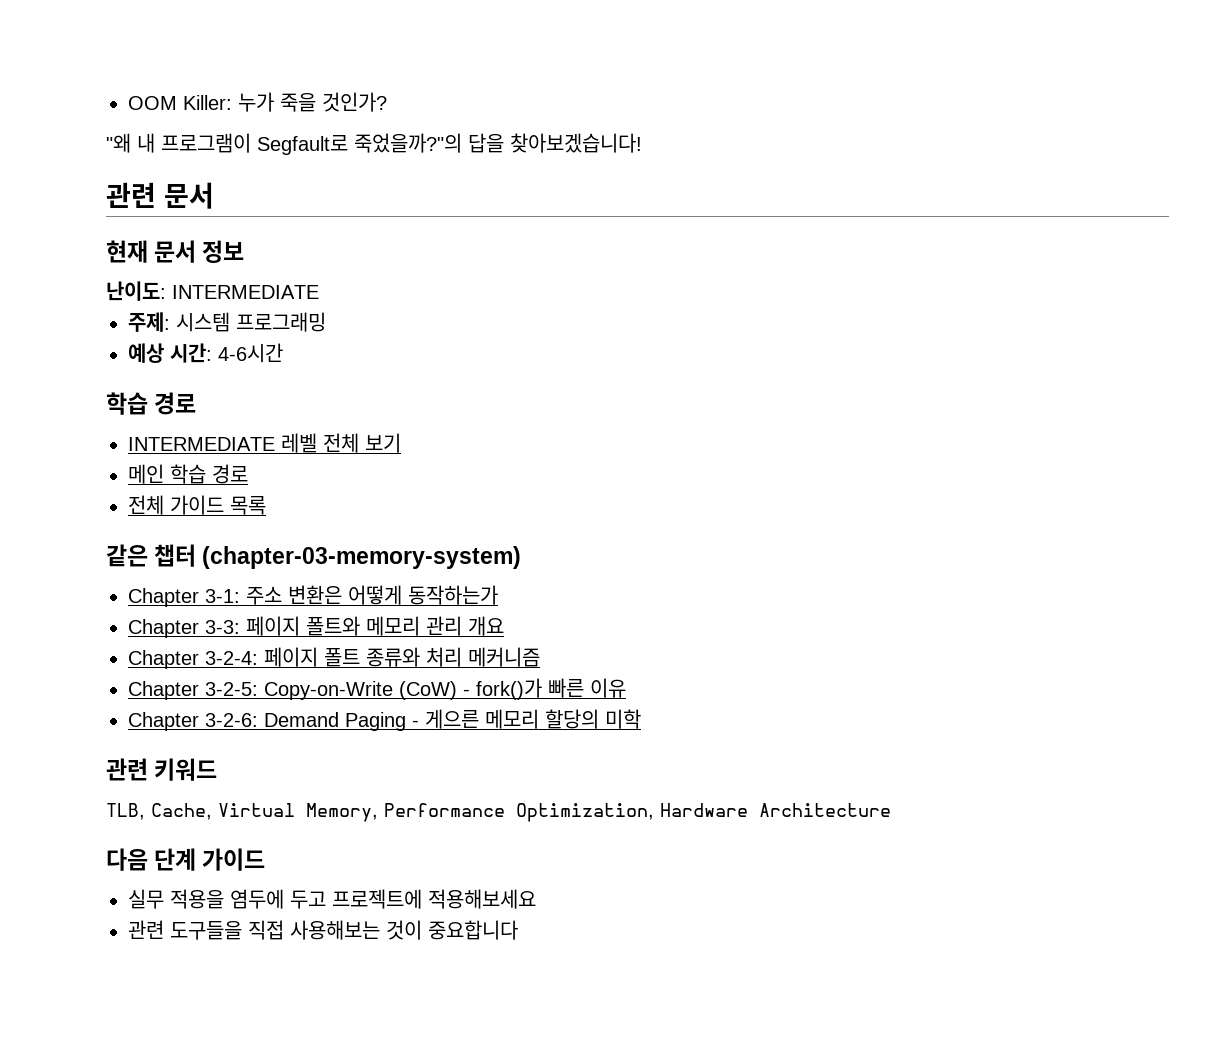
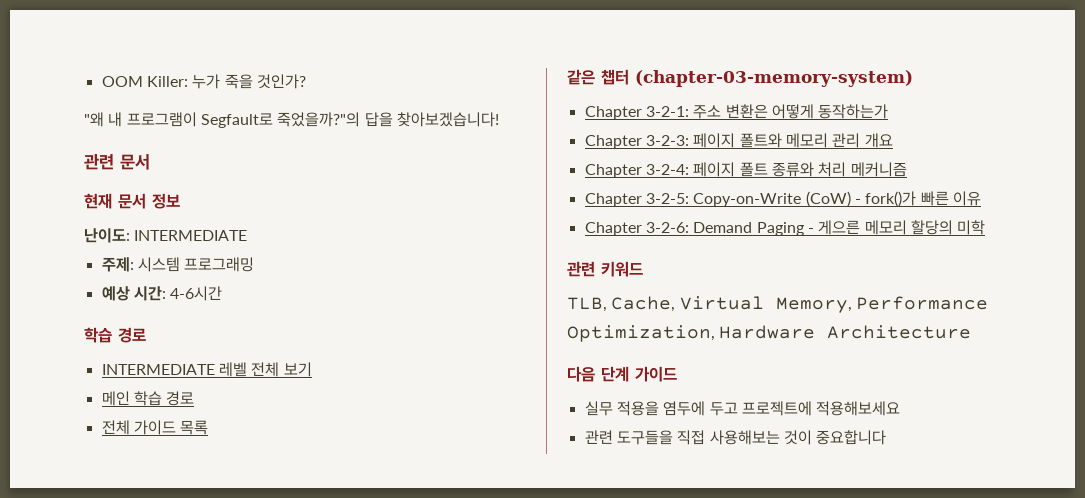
[205,589,240,603] 3-1: -> [645,106,689,117] 3-2-1:
[205,620,240,634] 3-3: -> [645,135,689,146] 3-2-3:

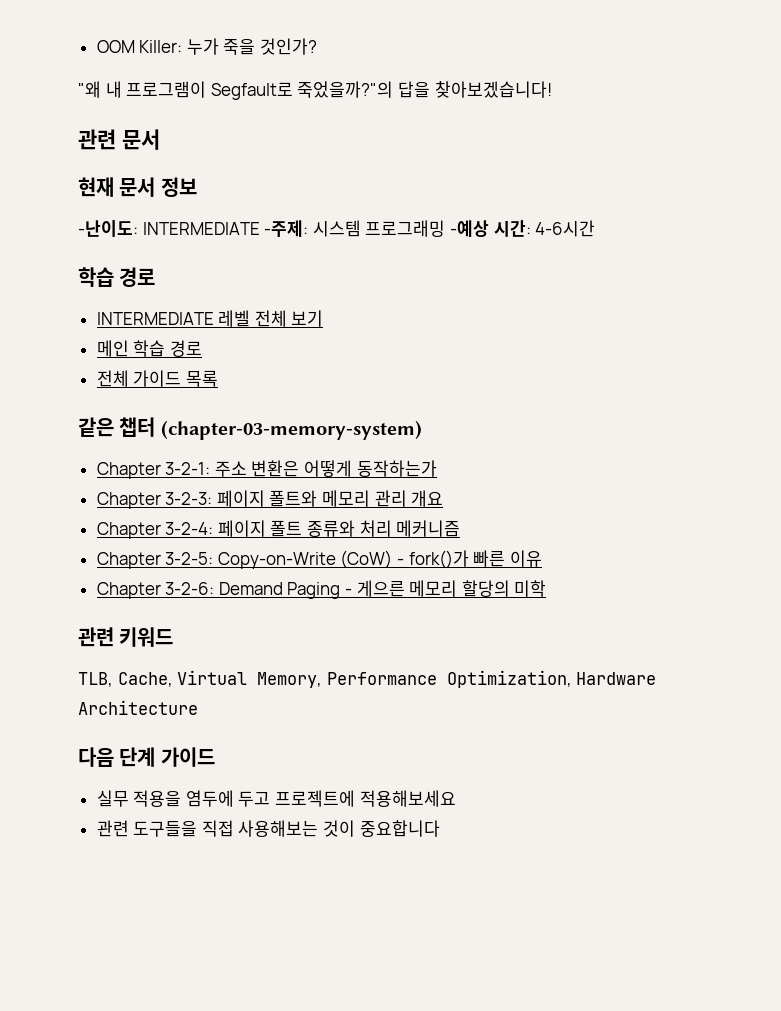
[84,228,248,243] [101,257,134,272] 난이도: INTERMEDIATE // 주제: -> [78,220,309,237] -난이도: INTERMEDIATE -주제:
[101,286,130,301] // 예상 -> [449,220,489,237] -예상

